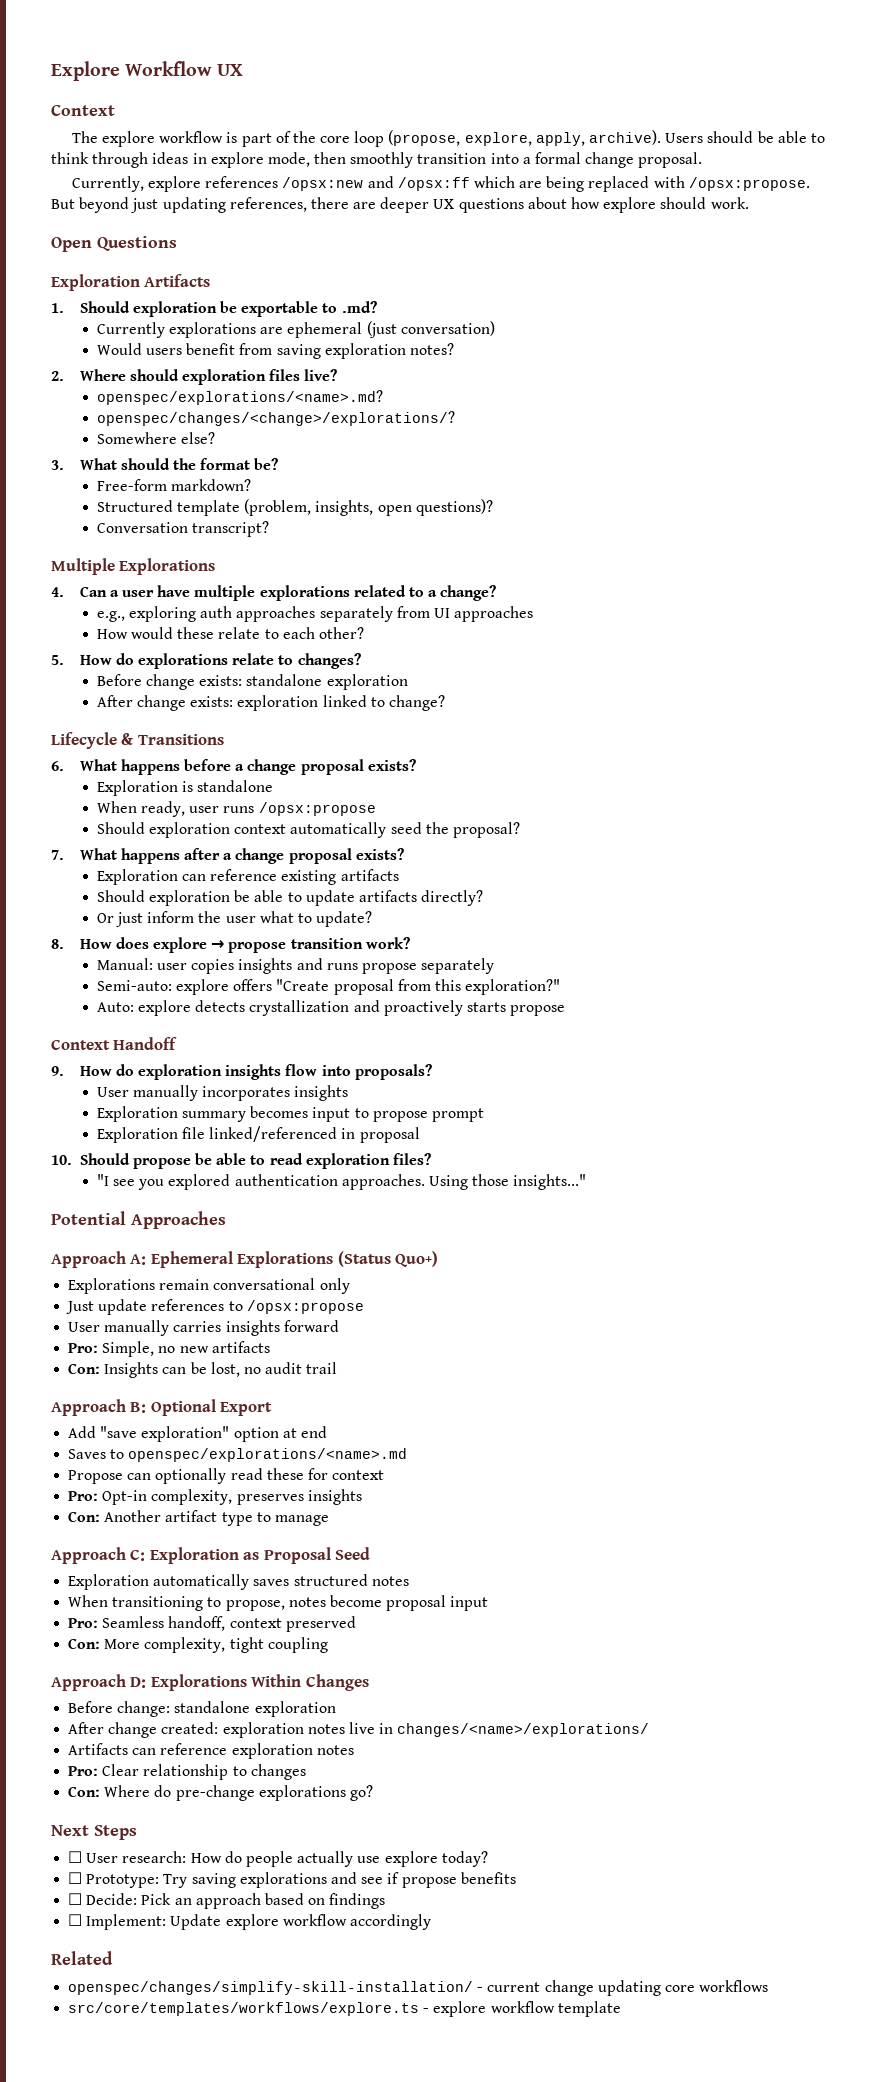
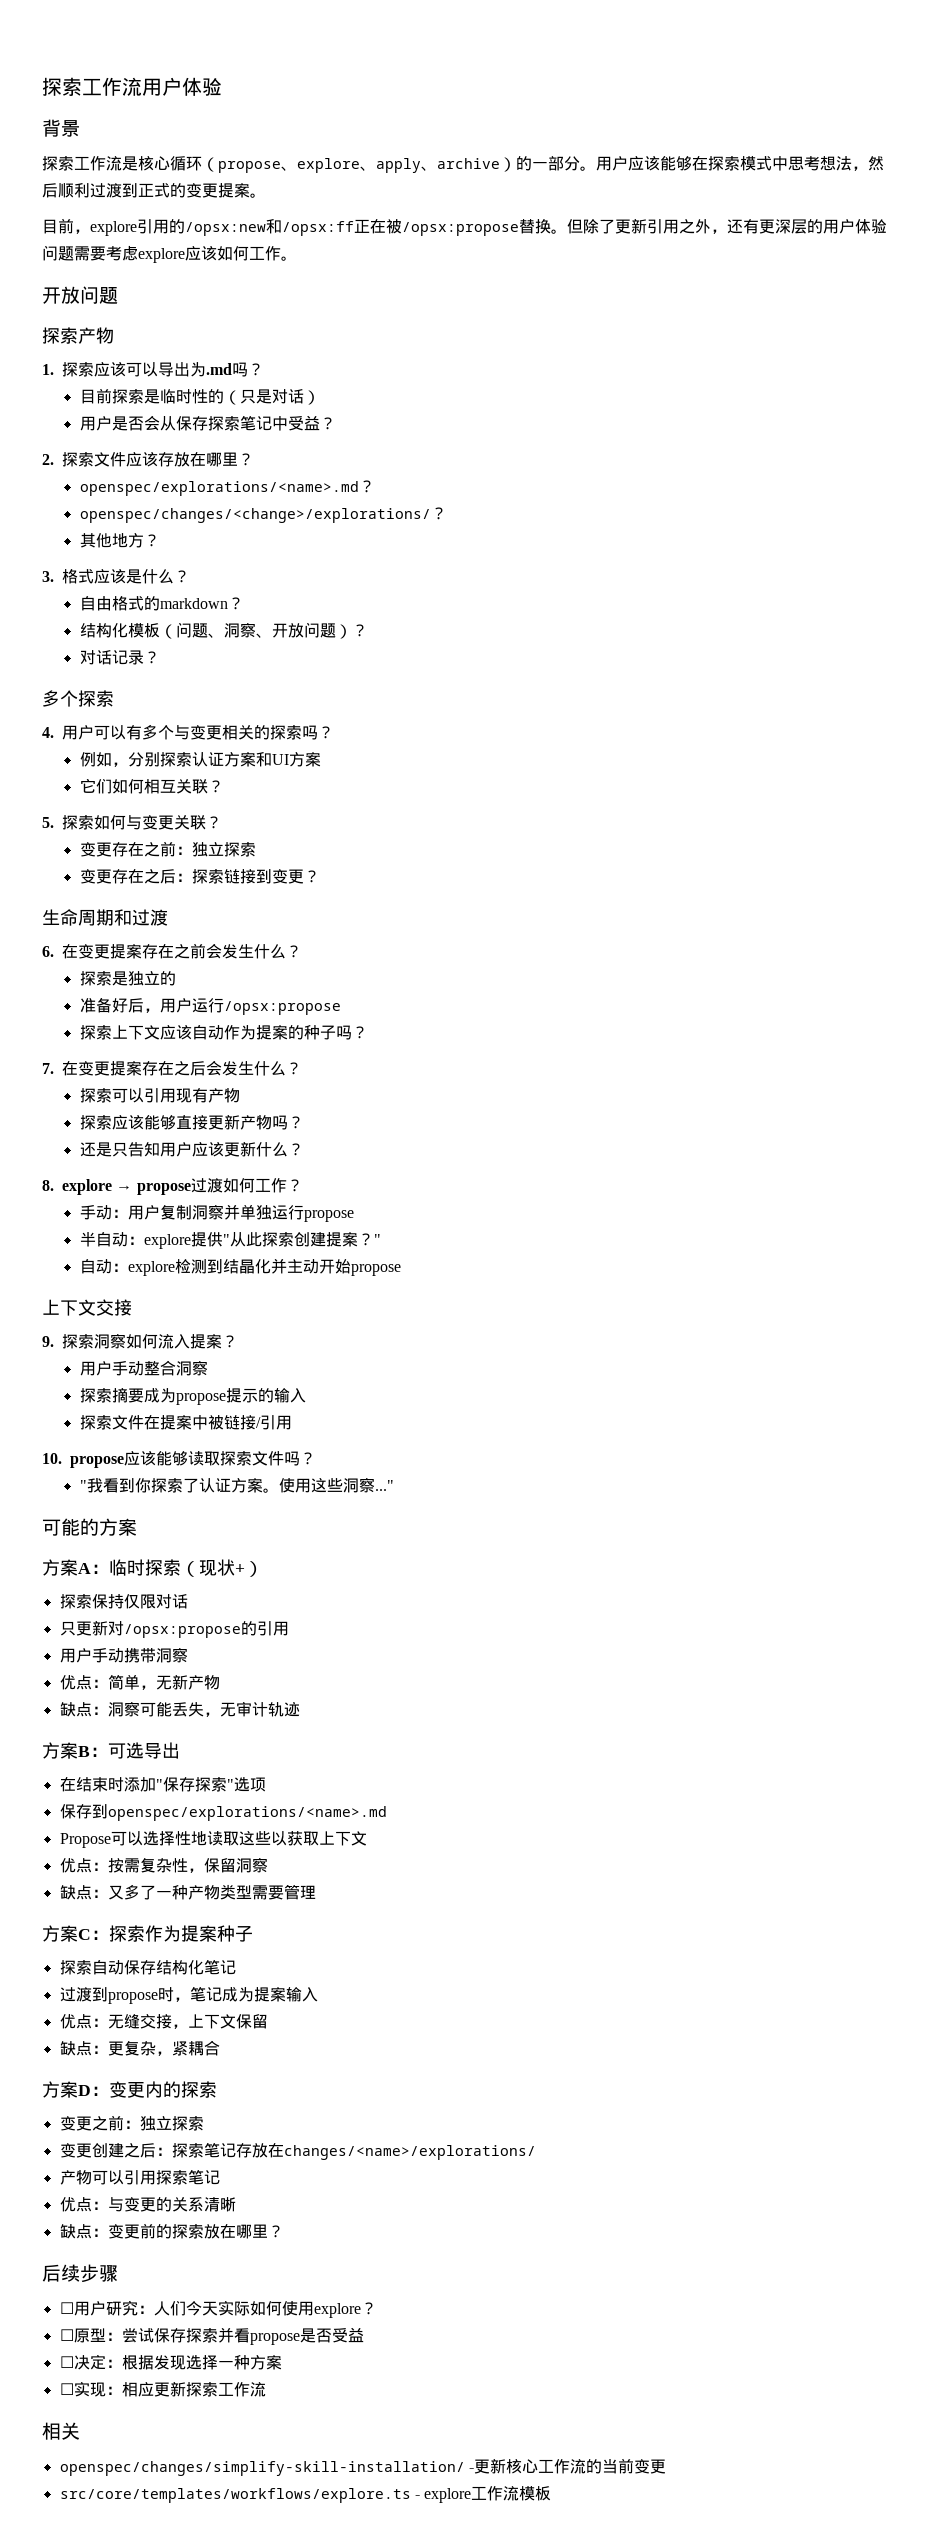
[51,61,243,81] [51,105,115,116] [71,130,825,147] [51,152,703,168] [71,176,810,192] [51,197,749,213] [51,236,177,252] [51,274,211,291] [51,301,377,317] [96,321,495,338] [96,343,454,359] [51,369,338,385] [96,390,383,405] [96,411,455,426] [96,432,215,444] [51,458,279,470] [96,479,251,491] [96,499,493,516] [96,521,269,537] [51,558,216,575] [51,585,497,601] [96,606,534,622] [96,627,364,639] [51,653,361,669] [96,674,408,690] [96,695,445,711] [51,732,224,749] [51,759,416,775] [96,780,274,796] [96,801,376,817] [96,822,520,838] [51,848,404,864] [96,869,399,885] [96,890,484,906] [96,911,373,927] Explore Workflow UX // Context // The explore workflow is part of the core loop (propose, explore, apply, archive). Users should be able to think through ideas in explore mode, then smoothly transition into a formal change proposal. // Currently, explore references /opsx:new and /opsx:ff which are being replaced with /opsx:propose. But beyond just updating references, there are deeper UX questions about how explore should work. // Open Questions // Exploration Artifacts // 1. Should exploration be exportable to .md? // Currently explorations are ephemeral (just conversation) // Would users benefit from saving exploration notes? // 2. Where should exploration files live? // openspec/explorations/<name>.md? // openspec/changes/<change>/explorations/? // Somewhere else? // 3. What should the format be? // Free-form markdown? // Structured template (problem, insights, open questions)? // Conversation transcript? // Multiple Explorations // 4. Can a user have multiple explorations related to a change? // e.g., exploring auth approaches separately from UI approaches // How would these relate to each other? // 5. How do explorations relate to changes? // Before change exists: standalone exploration // After change exists: exploration linked to change? // Lifecycle & Transitions // 6. What happens before a change proposal exists? // Exploration is standalone // When ready, user runs /opsx:propose // Should exploration context automatically seed the proposal? // 7. What happens after a change proposal exists? // Exploration can reference existing artifacts // Should exploration be able to update artifacts directly? // Or just inform the user what to update? -> [42,77,222,96] [42,119,80,137] [42,156,884,173] [42,183,266,198] [42,218,887,236] [42,245,297,263] [42,286,118,304] [42,327,114,344] [42,362,265,377] [79,388,320,405] [79,415,336,431] [42,452,255,467] [79,480,375,496] [79,507,447,523] [79,533,160,548] [42,569,191,584] [79,596,244,611] [79,622,368,639] [79,650,160,665] [42,690,114,707] [42,724,335,740] [79,752,321,767] [79,778,224,794] [42,815,223,830] [79,841,256,857] [79,869,320,884] [42,909,168,926] [42,943,303,959] [79,971,176,986] [79,997,341,1015] [79,1025,368,1040] [42,1060,303,1076] [79,1088,240,1103] [79,1114,304,1130] [79,1141,304,1157] 探索工作流用户体验 // 背景 // 探索工作流是核心循环（propose、explore、apply、archive）的一部分。用户应该能够在探索模式中思考想法，然后顺利过渡到正式的变更提案。 // 目前，explore引用的/opsx:new和/opsx:ff正在被/opsx:propose替换。但除了更新引用之外，还有更深层的用户体验问题需要考虑explore应该如何工作。 // 开放问题 // 探索产物 // 1.探索应该可以导出为.md吗？ // 目前探索是临时性的（只是对话） // 用户是否会从保存探索笔记中受益？ // 2.探索文件应该存放在哪里？ // openspec/explorations/<name>.md？ // openspec/changes/<change>/explorations/？ // 其他地方？ // 3.格式应该是什么？ // 自由格式的markdown？ // 结构化模板（问题、洞察、开放问题）？ // 对话记录？ // 多个探索 // 4.用户可以有多个与变更相关的探索吗？ // 例如，分别探索认证方案和UI方案 // 它们如何相互关联？ // 5.探索如何与变更关联？ // 变更存在之前：独立探索 // 变更存在之后：探索链接到变更？ // 生命周期和过渡 // 6.在变更提案存在之前会发生什么？ // 探索是独立的 // 准备好后，用户运行/opsx:propose // 探索上下文应该自动作为提案的种子吗？ // 7.在变更提案存在之后会发生什么？ // 探索可以引用现有产物 // 探索应该能够直接更新产物吗？ // 还是只告知用户应该更新什么？
[79,937,149,949] How does -> (54, 1185) none
[290,937,410,949] [96,958,495,974] [96,979,561,995] [96,1000,566,1016] [51,1037,178,1050] [51,1064,432,1080] [96,1085,349,1101] [96,1106,484,1122] [96,1126,420,1143] [51,1153,432,1169] [96,1174,587,1190] [51,1211,226,1229] [51,1251,439,1268] [68,1278,350,1294] [66,1299,364,1315] [68,1320,339,1336] [68,1341,270,1357] [68,1362,338,1378] [51,1399,273,1416] [68,1426,327,1442] [68,1448,408,1462] [68,1468,385,1484] [68,1489,362,1505] [68,1510,329,1526] [51,1547,371,1564] [68,1574,409,1590] [68,1595,489,1611] [68,1616,356,1632] [68,1637,328,1653] [51,1674,369,1691] [68,1701,336,1717] [68,1722,650,1738] [68,1743,354,1759] [68,1764,306,1780] [68,1785,373,1801] [51,1825,137,1840] [68,1851,488,1867] [68,1872,516,1888] [68,1893,386,1909] [68,1914,431,1930] [51,1951,113,1965] [68,1980,769,1996] transition work? // Manual: user copies insights and runs propose separately // Semi-auto: explore offers "Create proposal from this exploration?" // Auto: explore detects crystallization and proactively starts propose // Context Handoff // 9. How do exploration insights flow into proposals? // User manually incorporates insights // Exploration summary becomes input to propose prompt // Exploration file linked/referenced in proposal // 10. Should propose be able to read exploration files? // "I see you explored authentication approaches. Using those insights..." // Potential Approaches // Approach A: Ephemeral Explorations (Status Quo+) // Explorations remain conversational only // Just update references to /opsx:propose // User manually carries insights forward // Pro: Simple, no new artifacts // Con: Insights can be lost, no audit trail // Approach B: Optional Export // Add "save exploration" option at end // Saves to openspec/explorations/<name>.md // Propose can optionally read these for context // Pro: Opt-in complexity, preserves insights // Con: Another artifact type to manage // Approach C: Exploration as Proposal Seed // Exploration automatically saves structured notes // When transitioning to propose, notes become proposal input // Pro: Seamless handoff, context preserved // Con: More complexity, tight coupling // Approach D: Explorations Within Changes // Before change: standalone exploration // After change created: exploration notes live in changes/<name>/explorations/ // Artifacts can reference exploration notes // Pro: Clear relationship to changes // Con: Where do pre-change explorations go? // Next Steps // ☐ User research: How do people actually use explore today? // ☐ Prototype: Try saving explorations and see if propose benefits // ☐ Decide: Pick an approach based on findings // ☐ Implement: Update explore workflow accordingly // Related // openspec/changes/simplify-skill-installation/ - current change updating core workflows -> [190,1178,303,1193] [79,1204,354,1222] [79,1232,381,1249] [79,1258,401,1276] [42,1299,132,1316] [42,1333,239,1349] [79,1360,208,1376] [79,1387,306,1405] [79,1415,292,1430] [42,1451,316,1468] [79,1477,394,1493] [42,1518,137,1536] [42,1559,263,1577] [59,1594,188,1609] [59,1620,289,1638] [59,1647,188,1663] [59,1674,220,1690] [59,1701,300,1717] [42,1742,180,1759] [59,1777,266,1792] [59,1804,387,1821] [59,1831,367,1848] [59,1857,268,1873] [59,1884,316,1900] [42,1925,253,1942] [59,1959,236,1975] [59,1986,318,2004] [59,2014,268,2029] [59,2040,220,2056] [42,2081,217,2098] [59,2115,204,2131] [59,2142,536,2160] [59,2169,220,2185] [59,2197,236,2212] [59,2223,284,2239] [42,2264,118,2283] [59,2300,377,2318] [59,2327,364,2345] [59,2354,282,2370] [59,2381,266,2397] [42,2422,80,2440] [59,2458,666,2476] 过渡如何工作？ // 手动：用户复制洞察并单独运行propose // 半自动：explore提供"从此探索创建提案？" // 自动：explore检测到结晶化并主动开始propose // 上下文交接 // 9.探索洞察如何流入提案？ // 用户手动整合洞察 // 探索摘要成为propose提示的输入 // 探索文件在提案中被链接/引用 // 10. propose应该能够读取探索文件吗？ // "我看到你探索了认证方案。使用这些洞察..." // 可能的方案 // 方案A：临时探索（现状+） // 探索保持仅限对话 // 只更新对/opsx:propose的引用 // 用户手动携带洞察 // 优点：简单，无新产物 // 缺点：洞察可能丢失，无审计轨迹 // 方案B：可选导出 // 在结束时添加"保存探索"选项 // 保存到openspec/explorations/<name>.md // Propose可以选择性地读取这些以获取上下文 // 优点：按需复杂性，保留洞察 // 缺点：又多了一种产物类型需要管理 // 方案C：探索作为提案种子 // 探索自动保存结构化笔记 // 过渡到propose时，笔记成为提案输入 // 优点：无缝交接，上下文保留 // 缺点：更复杂，紧耦合 // 方案D：变更内的探索 // 变更之前：独立探索 // 变更创建之后：探索笔记存放在changes/<name>/explorations/ // 产物可以引用探索笔记 // 优点：与变更的关系清晰 // 缺点：变更前的探索放在哪里？ // 后续步骤 // ☐用户研究：人们今天实际如何使用explore？ // ☐原型：尝试保存探索并看propose是否受益 // ☐决定：根据发现选择一种方案 // ☐实现：相应更新探索工作流 // 相关 // openspec/changes/simplify-skill-installation/ -更新核心工作流的当前变更
[490,2001,621,2017] workflow template -> [471,2486,552,2501] 工作流模板

